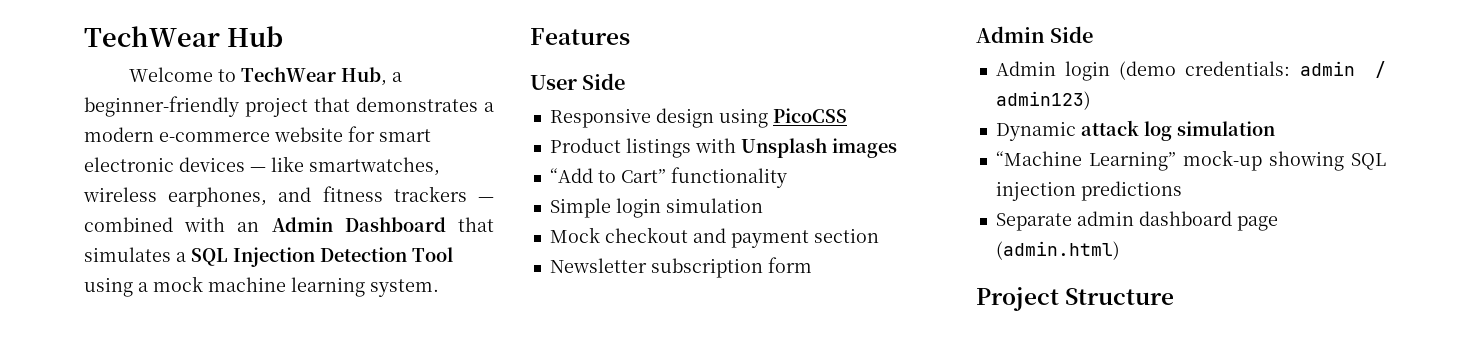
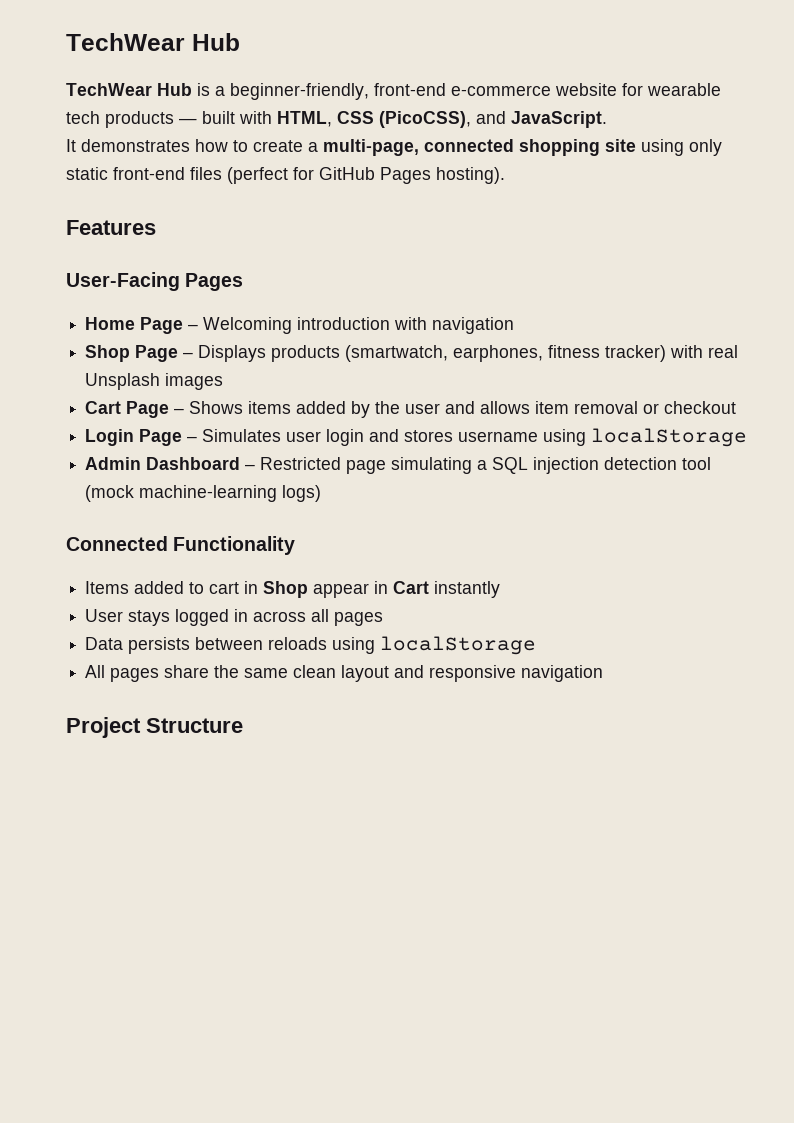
[128,67,402,86] [84,96,494,117] [84,126,431,142] [84,156,440,176] [83,186,494,207] [84,217,494,232] [84,247,453,267] [84,276,439,297] [530,28,630,45] [530,73,626,90] [549,108,847,128] [549,138,897,158] [549,167,787,188] [549,198,763,218] [549,227,879,248] [549,257,812,278] [976,26,1094,43] [995,61,1386,81] [995,91,1091,110] [995,120,1275,141] [995,150,1386,171] [995,181,1182,201] [995,211,1278,231] [995,241,1120,260] Welcome to TechWear Hub, a beginner-friendly project that demonstrates a modern e-commerce website for smart electronic devices — like smartwatches, wireless earphones, and fitness trackers — combined with an Admin Dashboard that simulates a SQL Injection Detection Tool using a mock machine learning system. // Features // User Side // Responsive design using PicoCSS // Product listings with Unsplash images // “Add to Cart” functionality // Simple login simulation // Mock checkout and payment section // Newsletter subscription form // Admin Side // Admin login (demo credentials: admin / admin123) // Dynamic attack log simulation // “Machine Learning” mock-up showing SQL injection predictions // Separate admin dashboard page (admin.html) -> [66,83,721,100] [66,111,607,128] [66,139,722,156] [66,167,505,184] [66,220,156,235] [66,272,244,291] [85,317,515,334] [85,345,739,362] [85,373,224,390] [85,401,737,418] [85,428,748,447] [85,457,712,474] [85,485,322,502] [66,536,296,555] [85,581,501,598] [85,609,384,626] [85,636,537,655] [85,665,604,682] TechWear Hub is a beginner-friendly, front-end e-commerce website for wearable tech products — built with HTML, CSS (PicoCSS), and JavaScript. // It demonstrates how to create a multi-page, connected shopping site using only static front-end files (perfect for GitHub Pages hosting). // Features // User-Facing Pages // Home Page – Welcoming introduction with navigation // Shop Page – Displays products (smartwatch, earphones, fitness tracker) with real Unsplash images // Cart Page – Shows items added by the user and allows item removal or checkout // Login Page – Simulates user login and stores username using localStorage // Admin Dashboard – Restricted page simulating a SQL injection detection tool (mock machine-learning logs) // Connected Functionality // Items added to cart in Shop appear in Cart instantly // User stays logged in across all pages // Data persists between reloads using localStorage // All pages share the same clean layout and responsive navigation

